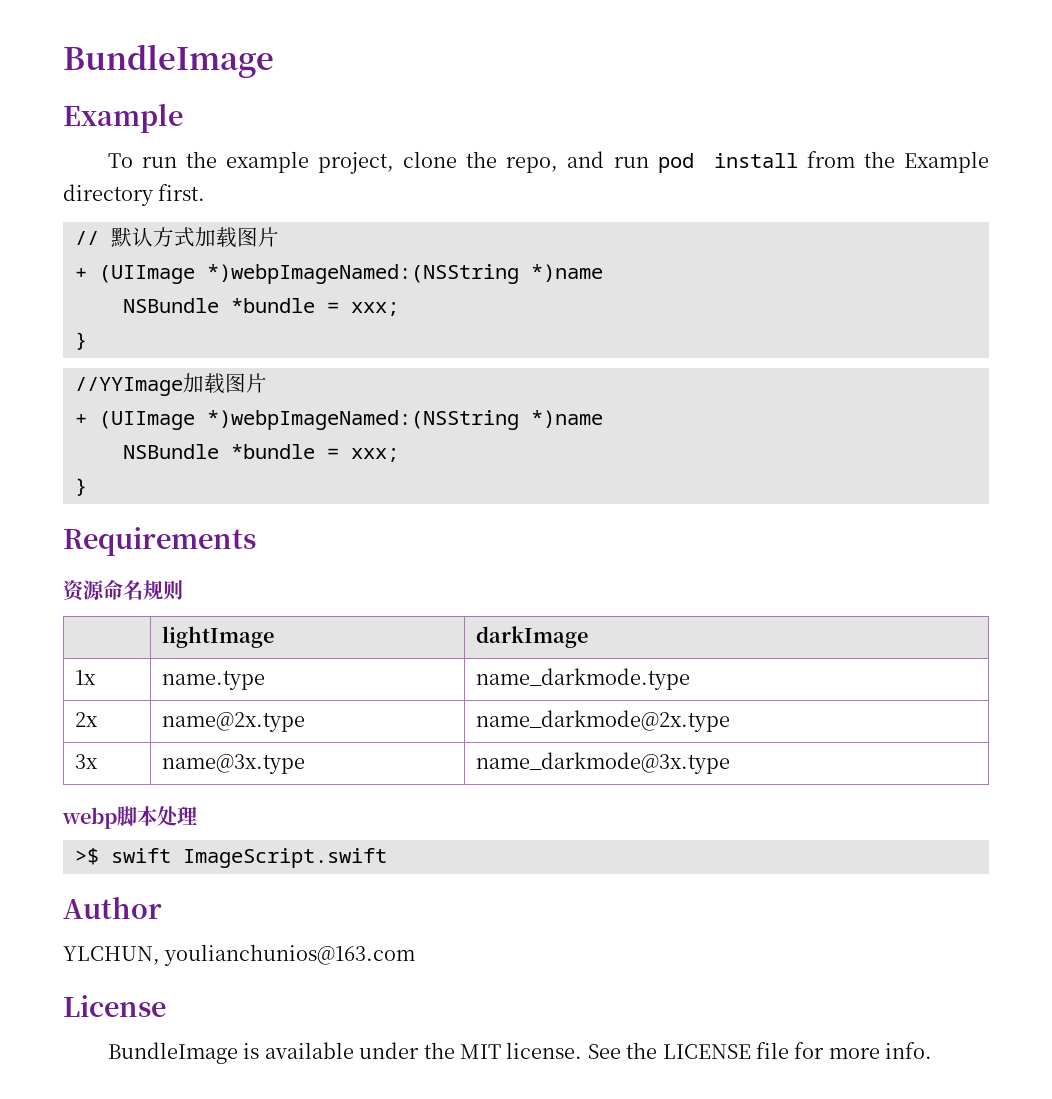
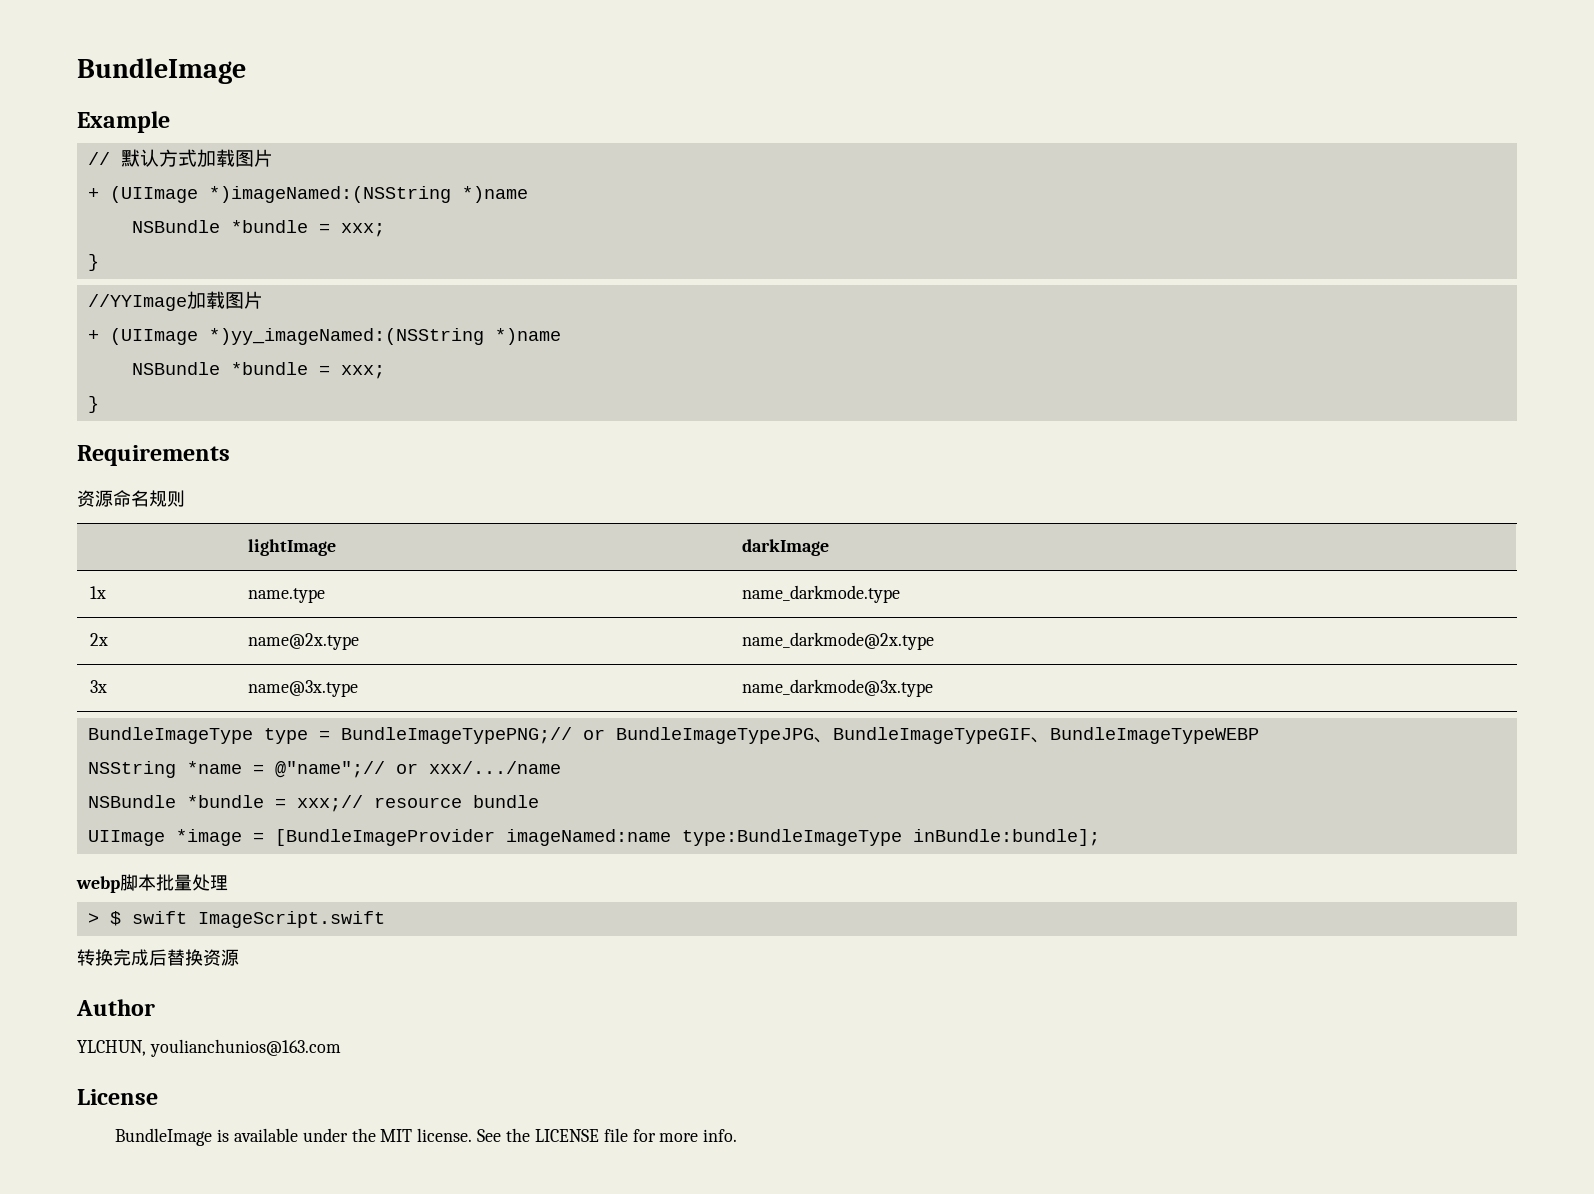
[107,151,989,174] [63,184,206,206] // To run the example project, clone the repo, and run pod install from the Example directory first. -> (170, 122) none
[207,264,519,284] *)webpImageNamed:(NSString -> [208,186,451,203] *)imageNamed:(NSString
[207,410,519,430] *)webpImageNamed:(NSString -> [208,328,484,345] *)yy_imageNamed:(NSString
(730, 763) none -> [87,727,1259,744] [87,761,561,778] [87,795,539,812] [87,829,1100,846] // BundleImageType type = BundleImageTypePNG;// or BundleImageTypeJPG、BundleImageTypeGIF、BundleImageTypeWEBP // NSString *name = @"name";// or xxx/.../name // NSBundle *bundle = xxx;// resource bundle // UIImage *image = [BundleImageProvider imageNamed:name type:BundleImageType inBundle:bundle];
(157, 816) none -> [156,874,192,891] 批量
[75,848,99,865] >$ -> [87,911,121,926] > $
(387, 858) none -> [77,949,239,966] // 转换完成后替换资源

